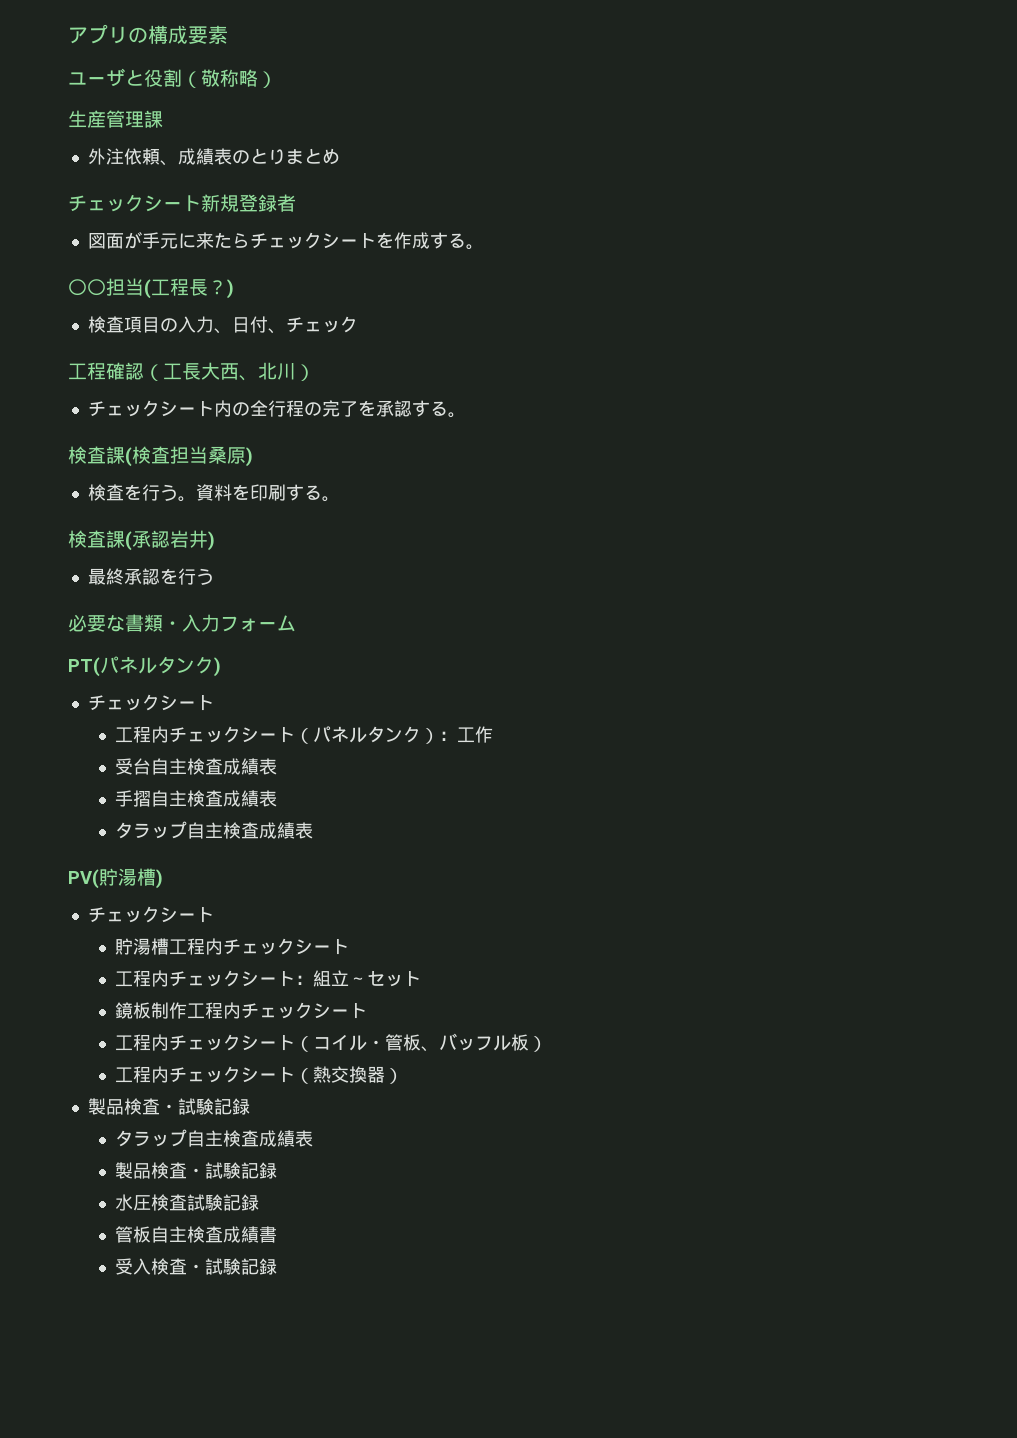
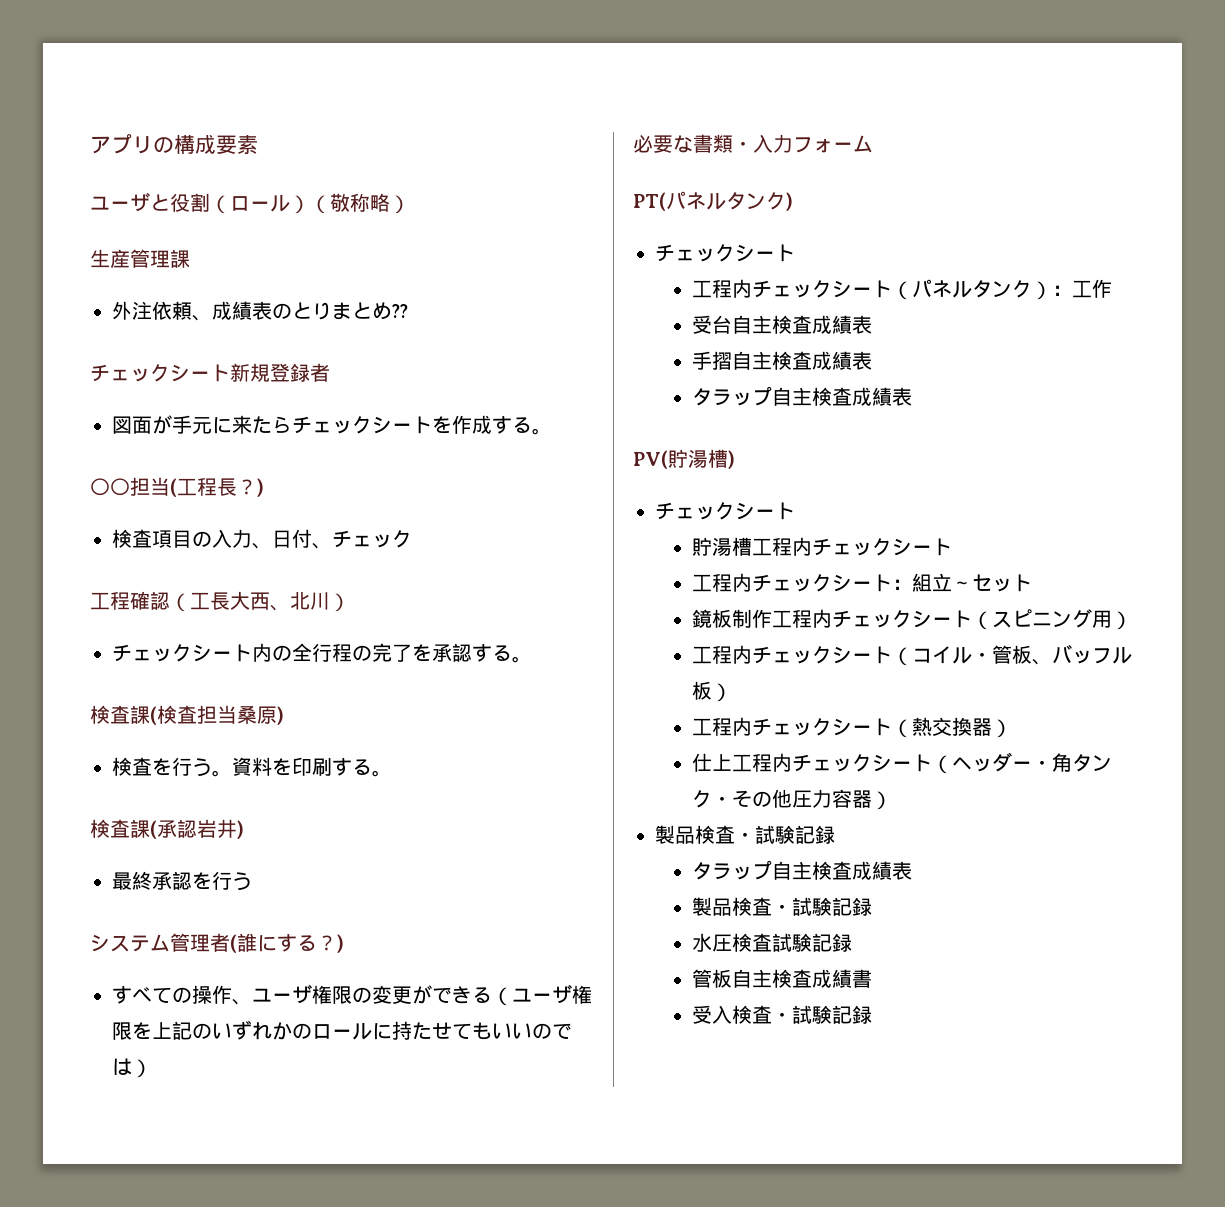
(201, 79) none -> [230,195,330,214] ロール）（
(340, 156) none -> [392,304,408,318] ??
(214, 576) none -> [90,933,344,953] [112,984,592,1006] [112,1020,572,1040] [112,1058,152,1078] // システム管理者(誰にする？) // すべての操作、ユーザ権限の変更ができる（ユーザ権限を上記のいずれかのロールに持たせてもいいのでは）
(368, 1011) none -> [971,609,1132,630] （スピニング用）
(404, 1076) none -> [691,752,1112,774] [691,789,892,810] // 仕上工程内チェックシート（ヘッダー・角タンク・その他圧力容器）

